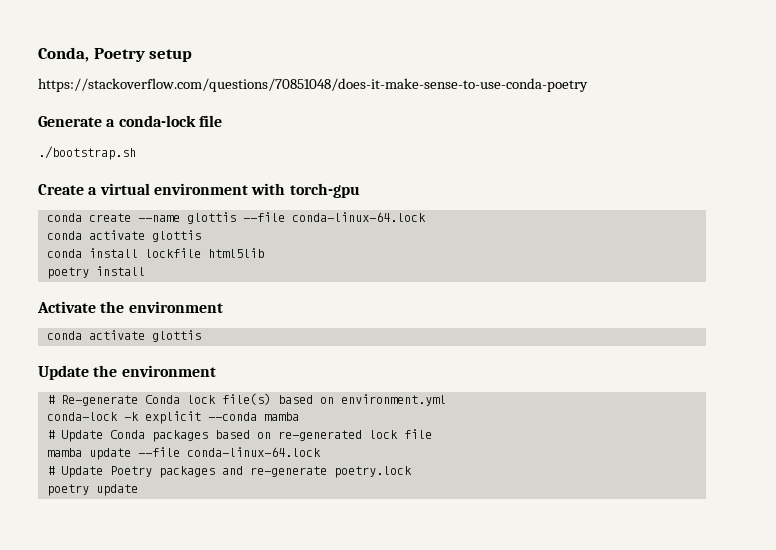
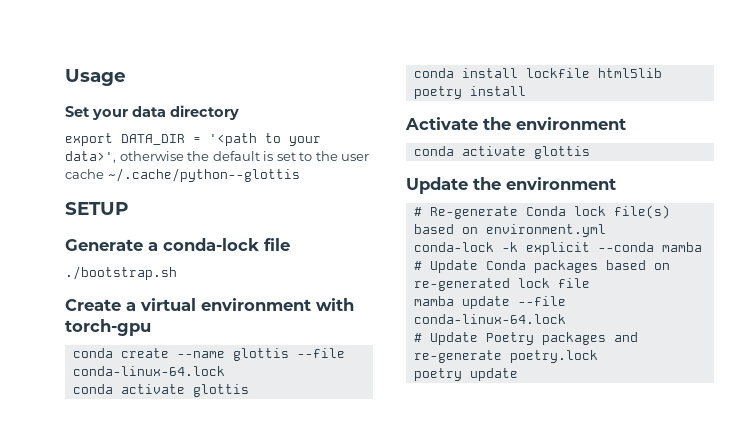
[38,47,193,62] [38,78,588,92] Conda, Poetry setup // https://stackoverflow.com/questions/70851048/does-it-make-sense-to-use-conda-poetry -> [65,69,126,86] [65,105,239,120] [65,133,321,146] [65,151,370,163] [65,168,300,182] [65,202,129,215] Usage // Set your data directory // export DATA_DIR = '<path to your data>', otherwise the default is set to the user cache ~/.cache/python--glottis // SETUP

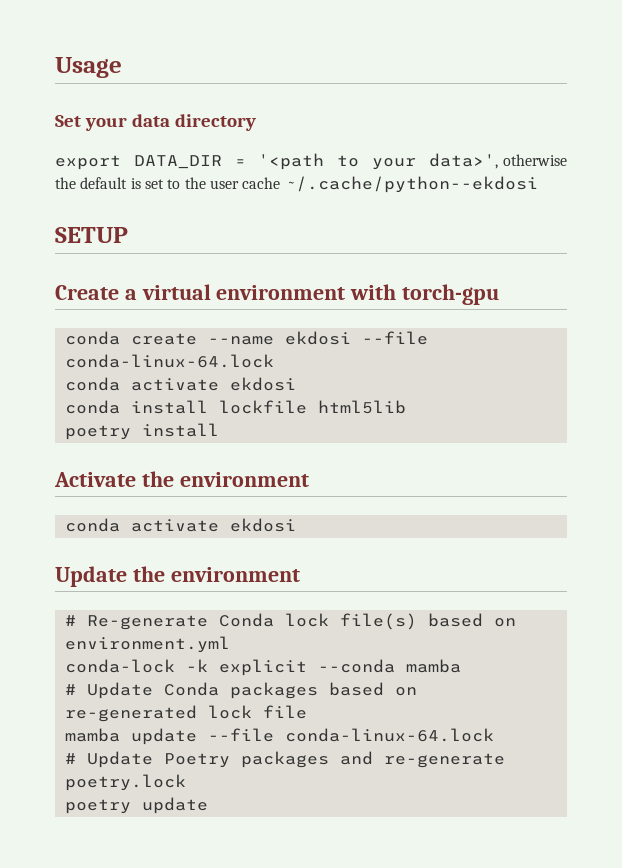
[107,168,300,182] ~/.cache/python--glottis -> [284,176,538,193] ~/.cache/python--ekdosi
[65,238,290,251] [65,266,177,280] // Generate a conda-lock file // ./bootstrap.sh -> (128, 235) none
[232,348,289,361] glottis -> [284,331,351,345] ekdosi
[192,384,249,397] glottis -> [229,377,296,391] ekdosi
[533,146,590,159] glottis -> [229,518,296,532] ekdosi

